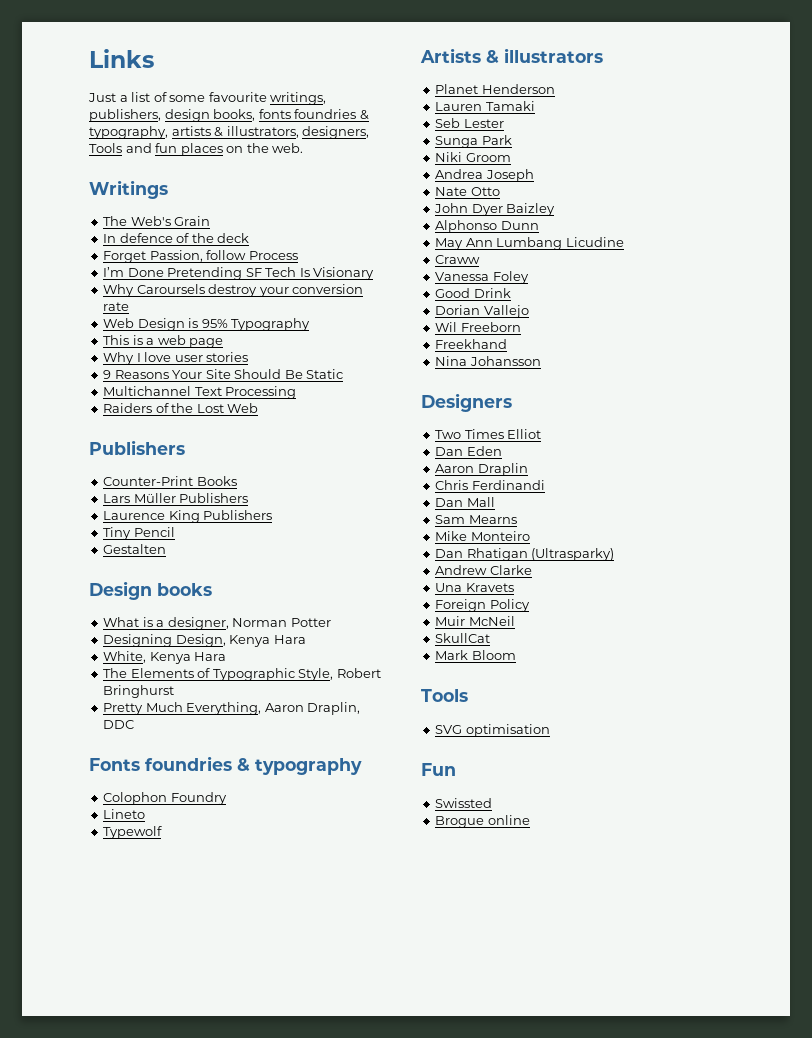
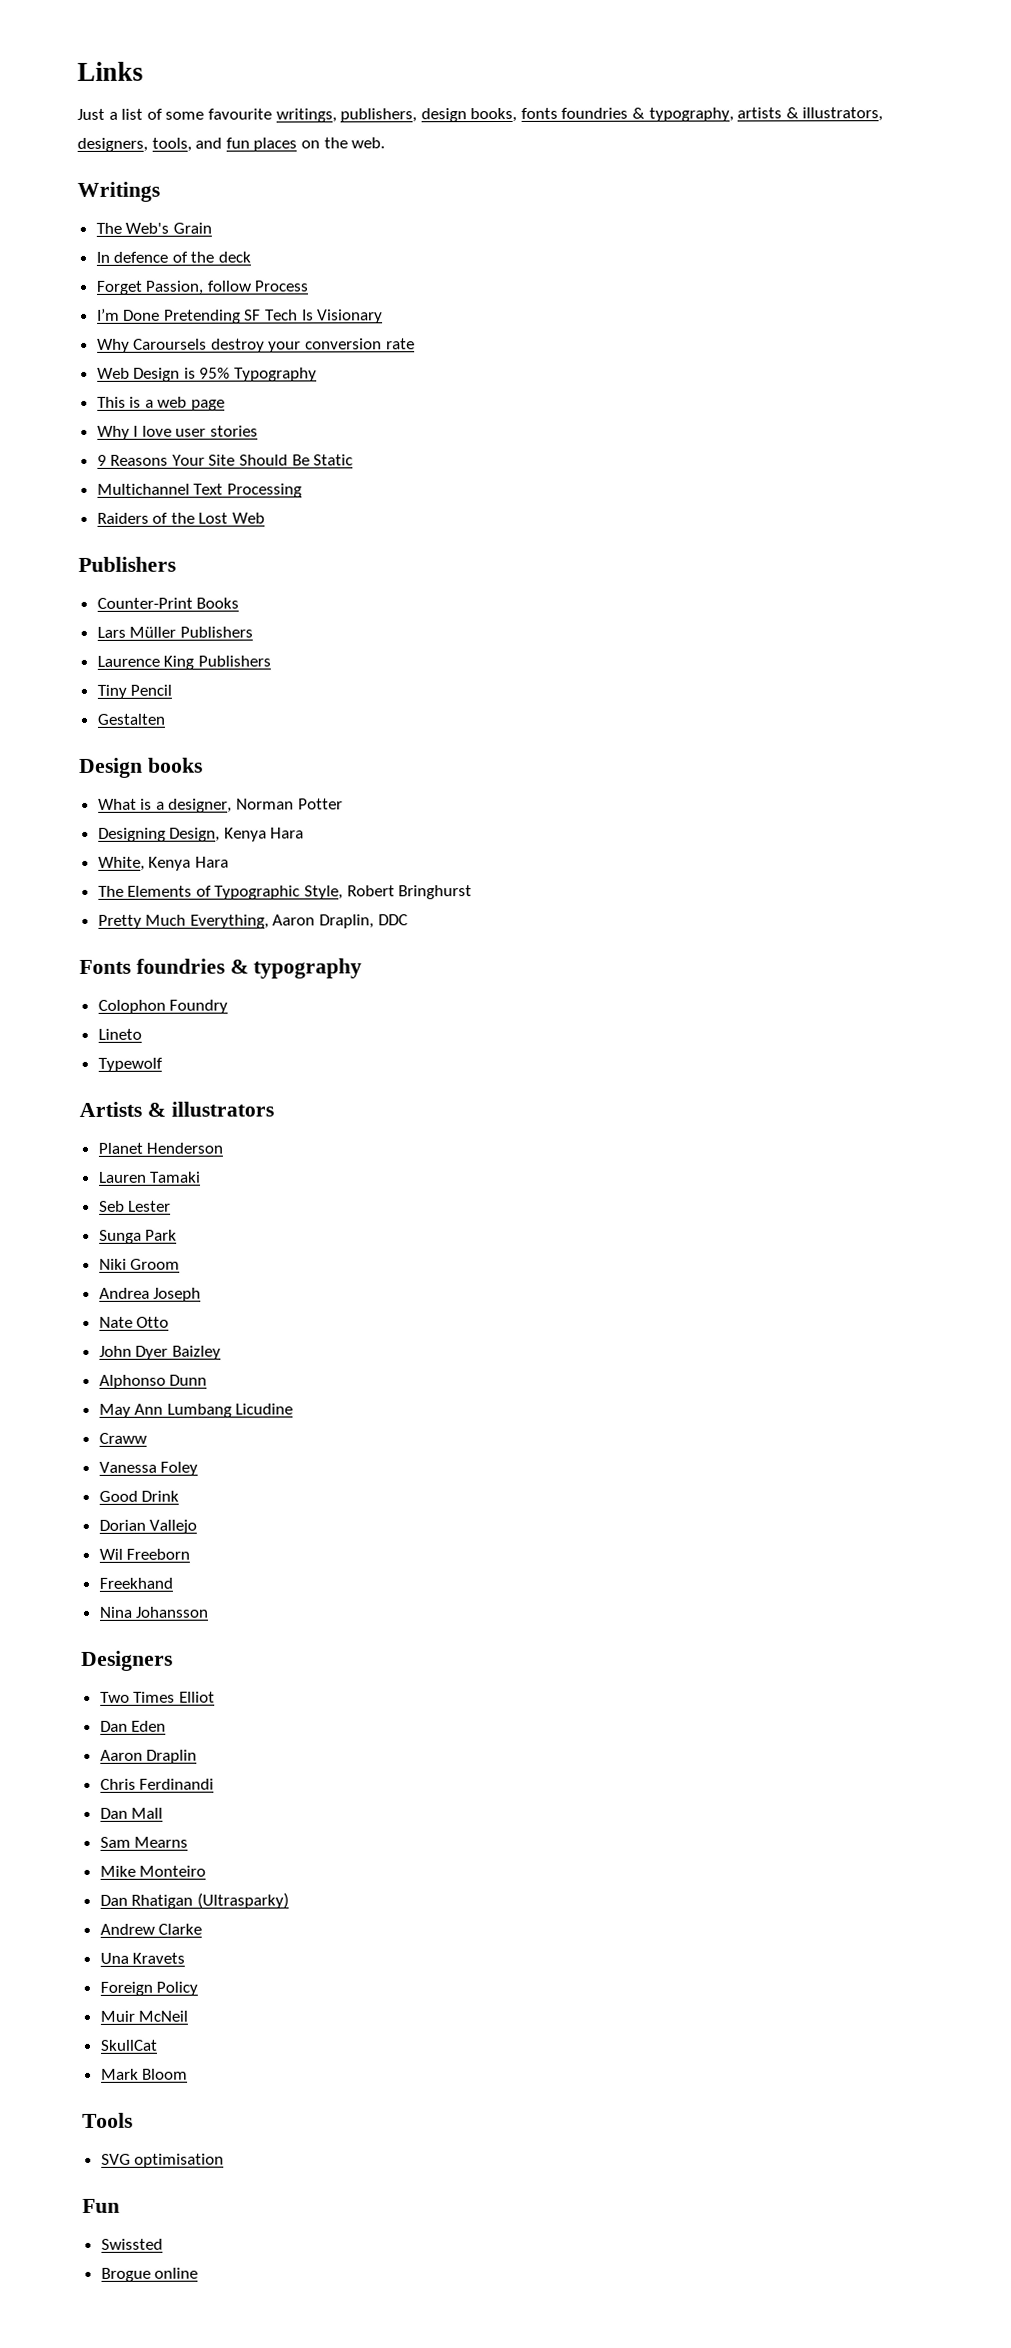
[89,143,122,153] Tools -> [151,137,192,152] tools,

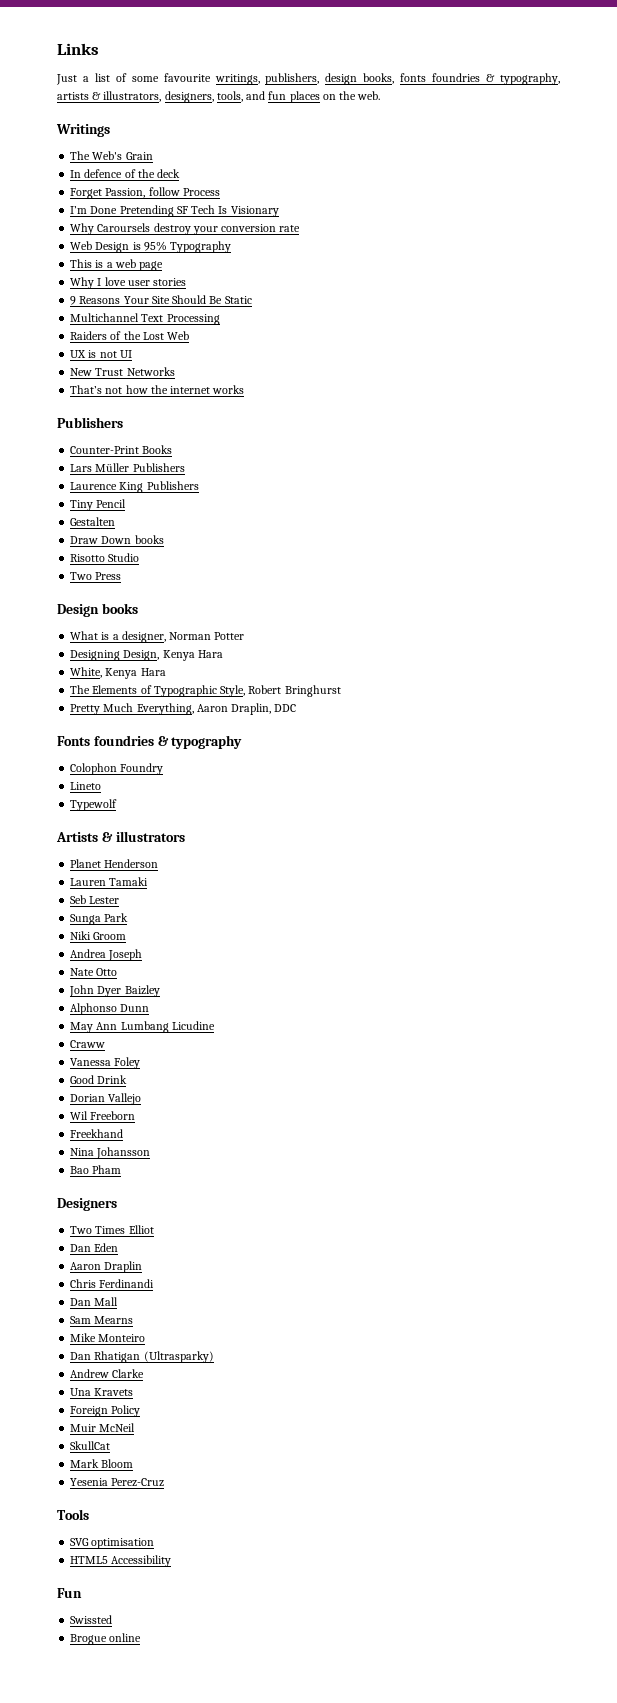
(266, 518) none -> [70,350,132,358] [70,367,175,376] [70,385,245,394] // UX is not UI // New Trust Networks // That’s not how the internet works
(165, 719) none -> [70,535,164,544] [70,553,140,562] [70,572,122,580] // Draw Down books // Risotto Studio // Two Press
(210, 1612) none -> [70,1165,122,1174] // Bao Pham
(189, 2074) none -> [70,1478,165,1487] // Yesenia Perez-Cruz
(225, 2160) none -> [70,1555,172,1567] // HTML5 Accessibility

